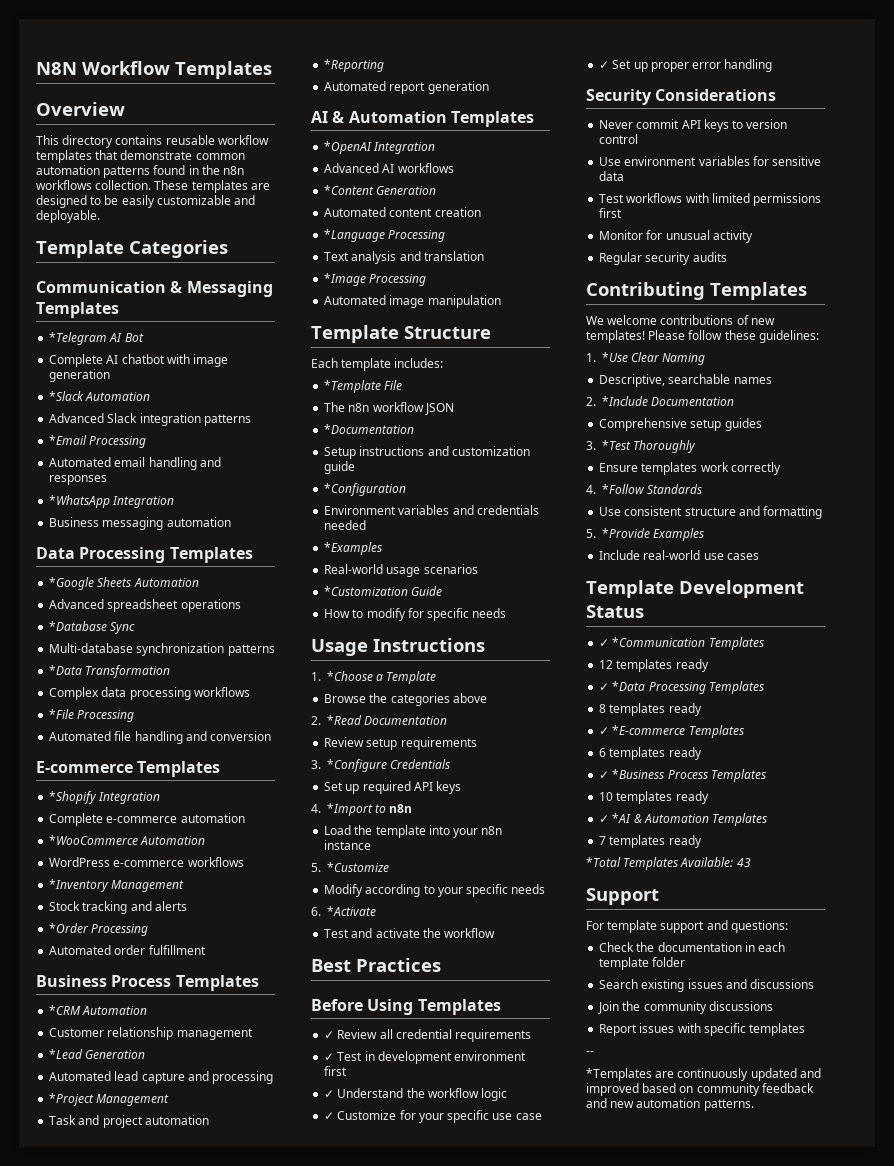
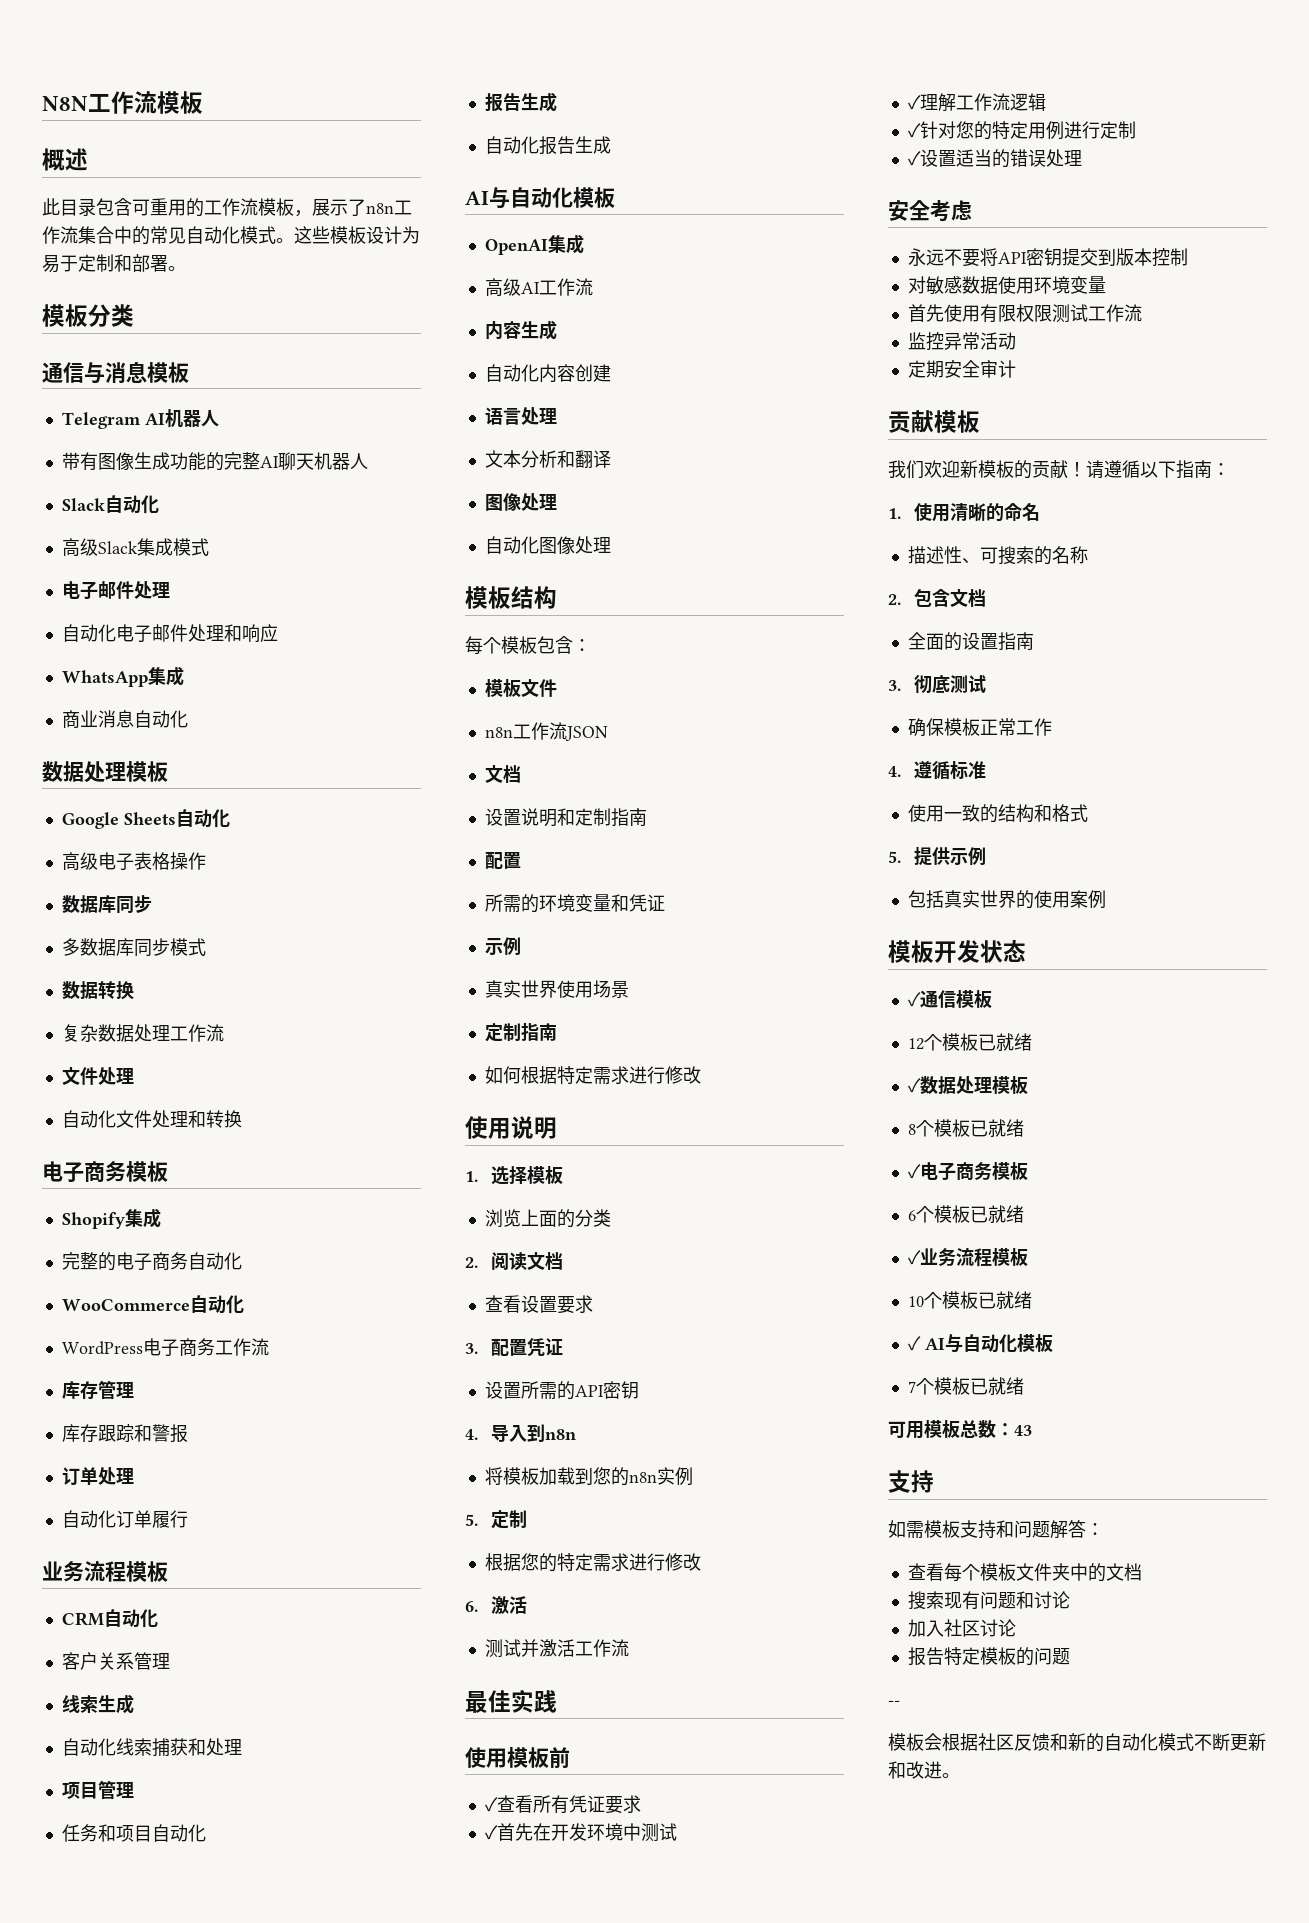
[82,61,272,79] [36,102,125,116] [36,135,269,148] [36,150,245,163] [36,165,245,178] [36,180,270,193] [36,195,256,208] [36,210,100,223] [36,240,228,258] [36,281,273,297] [36,302,119,318] [49,332,144,345] [49,354,229,367] [49,369,111,382] [49,391,151,401] [49,413,251,426] [49,435,147,448] [49,457,221,470] [49,475,108,485] [49,495,175,508] [49,517,231,530] [36,547,253,563] [49,577,199,590] [49,599,241,612] [49,621,136,634] [49,643,275,656] [49,665,171,678] [49,687,250,700] [49,709,135,722] [49,731,272,744] [36,761,221,777] [49,791,161,804] [49,813,245,826] [49,835,206,845] [49,857,244,867] [49,879,185,892] [49,901,187,914] [49,923,149,936] [49,945,206,955] [36,975,259,991] [49,1005,148,1015] [49,1027,253,1040] [49,1049,146,1059] [49,1071,274,1084] [49,1093,170,1106] [49,1115,209,1128] [324,59,385,72] [324,81,489,94] [311,111,534,127] [324,141,436,154] [324,163,454,173] [324,185,437,195] [324,207,481,217] [324,229,446,242] [324,251,484,264] [324,273,427,286] [324,295,501,308] [311,325,491,343] [311,358,444,371] [324,380,403,393] [324,402,454,415] [324,424,415,434] [324,446,530,459] [324,461,356,474] [324,483,407,496] [324,505,539,515] [324,520,367,530] [324,542,383,555] [324,564,478,577] [324,586,443,596] [324,608,507,621] [311,638,485,656] [311,671,437,684] [324,693,487,706] [311,715,448,725] [324,737,477,750] [311,759,451,772] [324,781,462,794] [311,803,387,816] Workflow Templates // Overview // This directory contains reusable workflow templates that demonstrate common automation patterns found in the n8n workflows collection. These templates are designed to be easily customizable and deployable. // Template Categories // Communication & Messaging Templates // *Telegram AI Bot // Complete AI chatbot with image generation // *Slack Automation // Advanced Slack integration patterns // *Email Processing // Automated email handling and responses // *WhatsApp Integration // Business messaging automation // Data Processing Templates // *Google Sheets Automation // Advanced spreadsheet operations // *Database Sync // Multi-database synchronization patterns // *Data Transformation // Complex data processing workflows // *File Processing // Automated file handling and conversion // E-commerce Templates // *Shopify Integration // Complete e-commerce automation // *WooCommerce Automation // WordPress e-commerce workflows // *Inventory Management // Stock tracking and alerts // *Order Processing // Automated order fulfillment // Business Process Templates // *CRM Automation // Customer relationship management // *Lead Generation // Automated lead capture and processing // *Project Management // Task and project automation // *Reporting // Automated report generation // AI & Automation Templates // *OpenAI Integration // Advanced AI workflows // *Content Generation // Automated content creation // *Language Processing // Text analysis and translation // *Image Processing // Automated image manipulation // Template Structure // Each template includes: // *Template File // The n8n workflow JSON // *Documentation // Setup instructions and customization guide // *Configuration // Environment variables and credentials needed // *Examples // Real-world usage scenarios // *Customization Guide // How to modify for specific needs // Usage Instructions // 1. *Choose a Template // Browse the categories above // 2. *Read Documentation // Review setup requirements // 3. *Configure Credentials // Set up required API keys // 4. *Import to -> [88,91,203,114] [42,148,88,171] [42,198,412,217] [42,226,420,245] [42,254,186,273] [42,304,134,327] [42,361,189,384] [61,409,219,429] [61,452,368,471] [61,495,159,514] [61,538,209,557] [61,581,170,600] [61,624,278,643] [61,666,184,687] [61,710,188,728] [42,761,168,783] [61,809,230,829] [61,852,206,871] [61,895,152,914] [61,938,206,957] [61,981,134,1000] [61,1024,224,1042] [61,1067,134,1085] [61,1110,242,1128] [42,1161,168,1183] [61,1208,161,1229] [61,1252,242,1271] [61,1295,244,1314] [61,1338,269,1357] [61,1380,134,1400] [61,1424,188,1443] [61,1467,134,1485] [61,1510,188,1528] [42,1561,168,1582] [61,1609,158,1628] [61,1652,170,1670] [61,1694,134,1714] [61,1738,242,1757] [61,1780,134,1800] [61,1824,206,1842] [484,92,557,112] [484,136,611,155] [465,187,615,209] [484,234,584,255] [484,278,593,297] [484,320,557,340] [484,364,611,383] [484,407,557,425] [484,450,611,468] [484,493,557,511] [484,536,611,554] [465,586,557,609] [465,636,591,655] [484,679,557,698] [484,722,608,741] [484,765,521,783] [484,808,647,827] [484,852,521,869] [484,894,665,913] [484,937,521,955] [484,980,629,998] [484,1022,557,1042] [484,1066,701,1084] [465,1116,557,1139] [465,1166,564,1185] [484,1209,611,1228] [465,1252,564,1271] [484,1295,593,1314] [465,1338,564,1357] [484,1381,639,1400] [465,1424,546,1442] 工作流模板 // 概述 // 此目录包含可重用的工作流模板，展示了n8n工作流集合中的常见自动化模式。这些模板设计为易于定制和部署。 // 模板分类 // 通信与消息模板 // Telegram AI机器人 // 带有图像生成功能的完整AI聊天机器人 // Slack自动化 // 高级Slack集成模式 // 电子邮件处理 // 自动化电子邮件处理和响应 // WhatsApp集成 // 商业消息自动化 // 数据处理模板 // Google Sheets自动化 // 高级电子表格操作 // 数据库同步 // 多数据库同步模式 // 数据转换 // 复杂数据处理工作流 // 文件处理 // 自动化文件处理和转换 // 电子商务模板 // Shopify集成 // 完整的电子商务自动化 // WooCommerce自动化 // WordPress电子商务工作流 // 库存管理 // 库存跟踪和警报 // 订单处理 // 自动化订单履行 // 业务流程模板 // CRM自动化 // 客户关系管理 // 线索生成 // 自动化线索捕获和处理 // 项目管理 // 任务和项目自动化 // 报告生成 // 自动化报告生成 // AI与自动化模板 // OpenAI集成 // 高级AI工作流 // 内容生成 // 自动化内容创建 // 语言处理 // 文本分析和翻译 // 图像处理 // 自动化图像处理 // 模板结构 // 每个模板包含： // 模板文件 // n8n工作流JSON // 文档 // 设置说明和定制指南 // 配置 // 所需的环境变量和凭证 // 示例 // 真实世界使用场景 // 定制指南 // 如何根据特定需求进行修改 // 使用说明 // 1.选择模板 // 浏览上面的分类 // 2.阅读文档 // 查看设置要求 // 3.配置凭证 // 设置所需的API密钥 // 4.导入到
[324,825,503,838] [324,840,372,850] [311,862,389,872] [324,884,546,897] [311,906,376,916] [324,928,496,938] [311,958,441,972] [311,999,501,1015] [324,1029,532,1042] [324,1051,527,1064] [324,1066,348,1076] [324,1088,508,1101] [324,1110,542,1123] [599,59,773,72] [586,89,777,105] [599,119,788,132] [599,134,639,144] [599,156,822,166] [599,171,625,181] [599,193,822,206] [599,208,623,218] [599,230,753,243] [599,252,727,265] [586,282,807,300] [586,315,775,325] [586,330,819,343] [586,352,706,365] [599,374,772,387] [586,396,735,406] [599,418,762,431] [586,440,697,453] [599,462,781,475] [586,484,703,494] [599,506,823,519] [586,528,705,541] [599,550,759,560] [586,580,804,598] [586,605,644,618] [599,637,764,650] Load the template into your n8n instance // 5. *Customize // Modify according to your specific needs // 6. *Activate // Test and activate the workflow // Best Practices // Before Using Templates // ✓ Review all credential requirements // ✓ Test in development environment first // ✓ Understand the workflow logic // ✓ Customize for your specific use case // ✓ Set up proper error handling // Security Considerations // Never commit API keys to version control // Use environment variables for sensitive data // Test workflows with limited permissions first // Monitor for unusual activity // Regular security audits // Contributing Templates // We welcome contributions of new templates! Please follow these guidelines: // 1. *Use Clear Naming // Descriptive, searchable names // 2. *Include Documentation // Comprehensive setup guides // 3. *Test Thoroughly // Ensure templates work correctly // 4. *Follow Standards // Use consistent structure and formatting // 5. *Provide Examples // Include real-world use cases // Template Development Status // ✓ *Communication Templates -> [484,1467,693,1486] [465,1510,528,1529] [484,1553,701,1572] [465,1596,528,1614] [484,1639,629,1658] [465,1689,557,1713] [465,1747,570,1769] [484,1795,641,1814] [484,1823,677,1842] [907,93,1046,112] [907,121,1136,140] [907,149,1082,168] [888,200,972,222] [907,248,1188,267] [907,276,1106,295] [907,304,1142,323] [907,332,1016,351] [907,360,1016,378] [888,410,980,433] [888,460,1230,479] [888,503,1041,522] [907,546,1088,565] [888,588,987,607] [907,632,1034,651] [888,674,987,694] [907,718,1052,737] [888,761,987,780] [907,804,1088,823] [888,846,987,866] [907,890,1106,909] [888,940,1026,963] [907,990,992,1009] 将模板加载到您的n8n实例 // 5.定制 // 根据您的特定需求进行修改 // 6.激活 // 测试并激活工作流 // 最佳实践 // 使用模板前 // ✓查看所有凭证要求 // ✓首先在开发环境中测试 // ✓理解工作流逻辑 // ✓针对您的特定用例进行定制 // ✓设置适当的错误处理 // 安全考虑 // 永远不要将API密钥提交到版本控制 // 对敏感数据使用环境变量 // 首先使用有限权限测试工作流 // 监控异常活动 // 定期安全审计 // 贡献模板 // 我们欢迎新模板的贡献！请遵循以下指南： // 1.使用清晰的命名 // 描述性、可搜索的名称 // 2.包含文档 // 全面的设置指南 // 3.彻底测试 // 确保模板正常工作 // 4.遵循标准 // 使用一致的结构和格式 // 5.提供示例 // 包括真实世界的使用案例 // 模板开发状态 // ✓通信模板
[616,659,709,672] [599,681,764,694] [599,703,702,716] [599,725,744,738] [599,747,702,760] [599,769,766,782] [599,791,709,804] [599,813,768,826] [599,835,702,848] [586,857,751,870] [586,888,659,905] [586,920,788,933] [599,942,786,952] [599,957,686,970] [599,979,815,992] [598,1001,773,1014] [599,1023,806,1036] [586,1051,594,1055] [586,1068,821,1081] [586,1083,814,1096] [586,1098,754,1111] templates ready // ✓ *Data Processing Templates // 8 templates ready // ✓ *E-commerce Templates // 6 templates ready // ✓ *Business Process Templates // 10 templates ready // ✓ *AI & Automation Templates // 7 templates ready // *Total Templates Available: 43 // Support // For template support and questions: // Check the documentation in each template folder // Search existing issues and discussions // Join the community discussions // Report issues with specific templates // -- // *Templates are continuously updated and improved based on community feedback and new automation patterns. -> [923,1033,1032,1051] [907,1076,1028,1095] [907,1119,1024,1137] [907,1162,1028,1181] [907,1205,1024,1223] [907,1248,1028,1267] [907,1291,1032,1309] [907,1334,1053,1353] [907,1377,1024,1395] [888,1420,1032,1439] [888,1470,934,1493] [888,1520,1104,1539] [907,1563,1142,1582] [907,1591,1070,1610] [907,1619,1016,1637] [907,1647,1070,1666] [888,1700,900,1706] [888,1733,1266,1752] [888,1761,960,1779] 个模板已就绪 // ✓数据处理模板 // 8个模板已就绪 // ✓电子商务模板 // 6个模板已就绪 // ✓业务流程模板 // 10个模板已就绪 // ✓ AI与自动化模板 // 7个模板已就绪 // 可用模板总数：43 // 支持 // 如需模板支持和问题解答： // 查看每个模板文件夹中的文档 // 搜索现有问题和讨论 // 加入社区讨论 // 报告特定模板的问题 // -- // 模板会根据社区反馈和新的自动化模式不断更新和改进。

